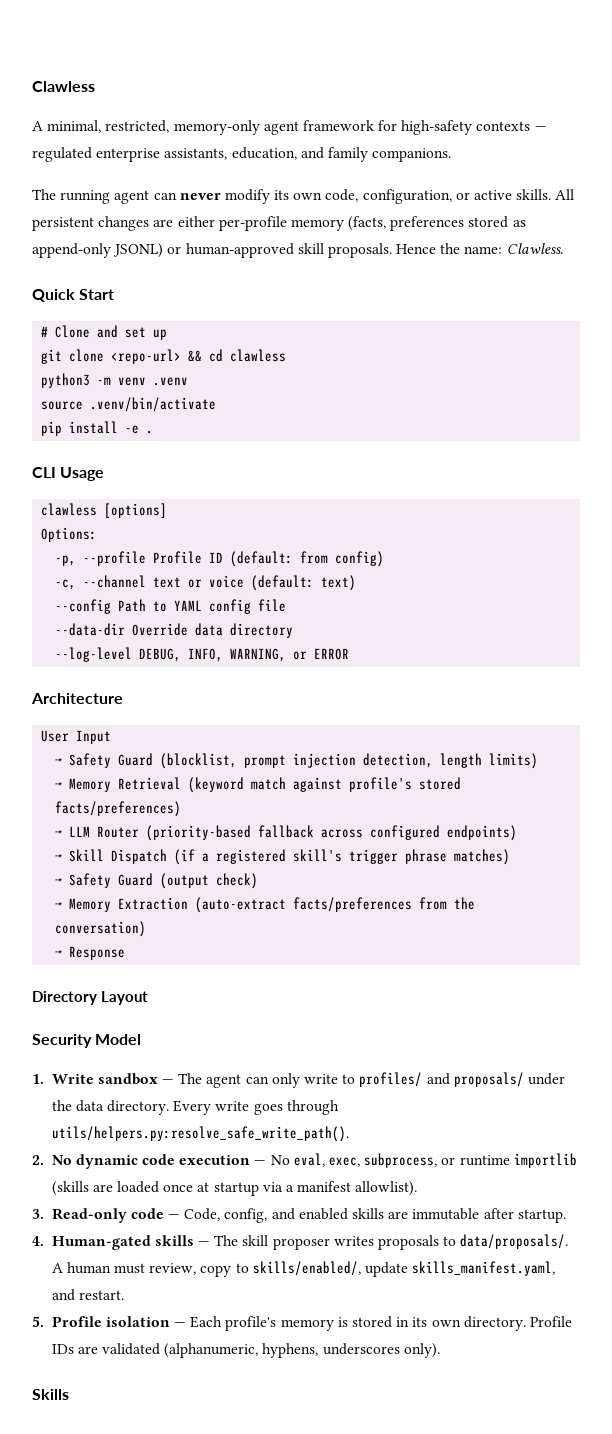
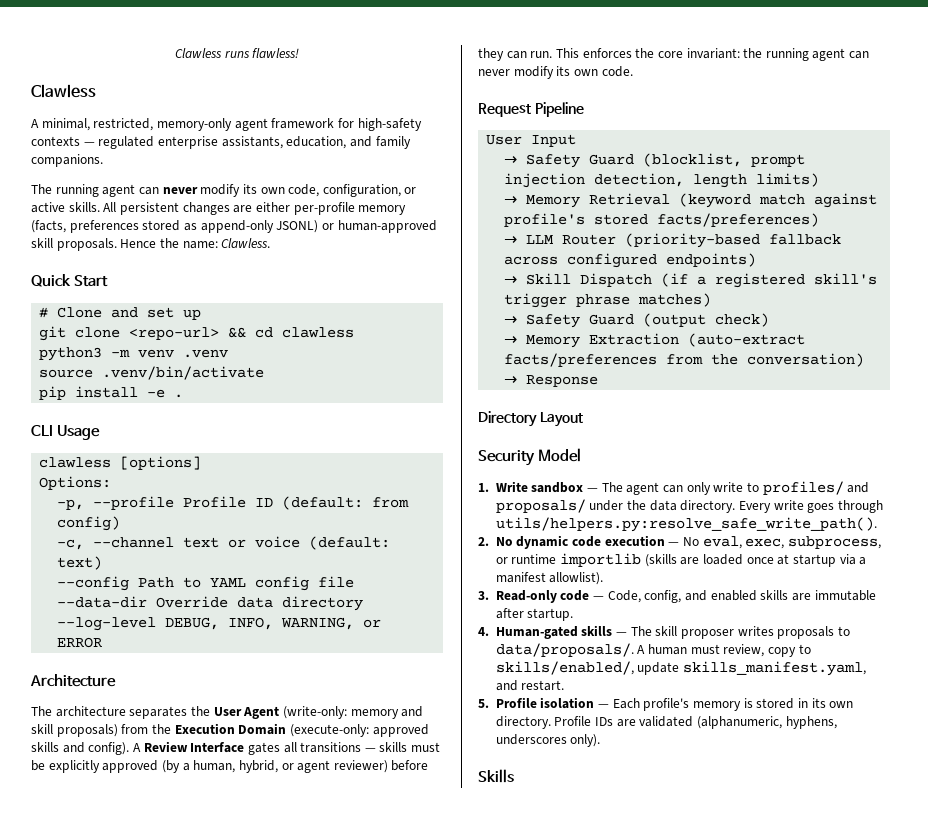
[32,81,95,92] Clawless -> [174,48,300,58] [31,84,96,98] Clawless runs flawless! // Clawless
(123, 698) none -> [31,706,424,719] [31,723,429,737] [31,741,441,755] [31,760,429,773] [478,48,870,61] [478,66,633,79] [478,102,584,117] // The architecture separates the User Agent (write-only: memory and skill proposals) from the Execution Domain (execute-only: approved skills and config). A Review Interface gates all transitions — skills must be explicitly approved (by a human, hybrid, or agent reviewer) before they can run. This enforces the core invariant: the running agent can never modify its own code. // Request Pipeline

